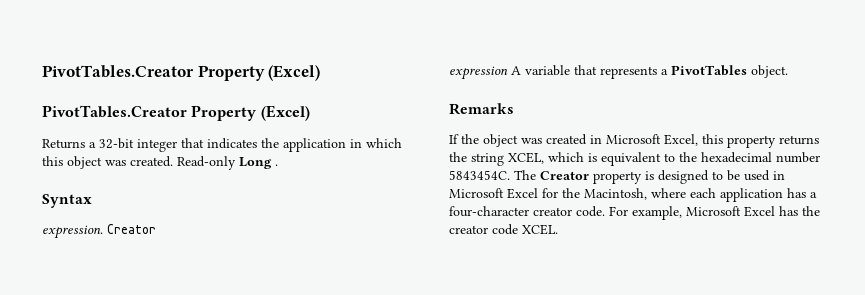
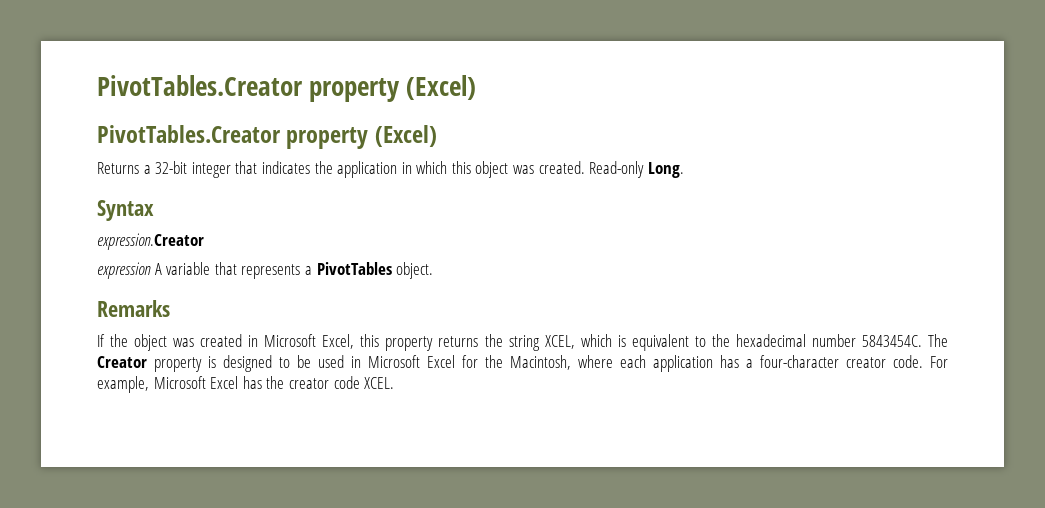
[42,65,265,81] PivotTables.Creator Property -> [97,75,401,102] PivotTables.Creator property
[191,105,257,121] Property -> [286,127,369,149] property
[239,157,278,169] Long . -> [647,162,684,178] Long.
[42,224,156,239] expression. Creator -> [97,233,204,250] expression.Creator

